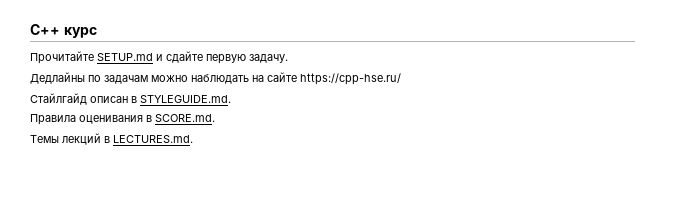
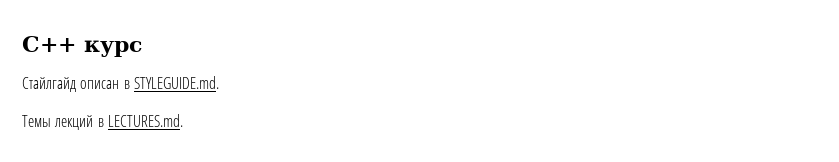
[30,51,288,64] [30,72,401,85] // Прочитайте SETUP.md и сдайте первую задачу. // Дедлайны по задачам можно наблюдать на сайте https://cpp-hse.ru/ -> (142, 48) none
[30,114,215,125] // Правила оценивания в SCORE.md. -> (219, 82) none

